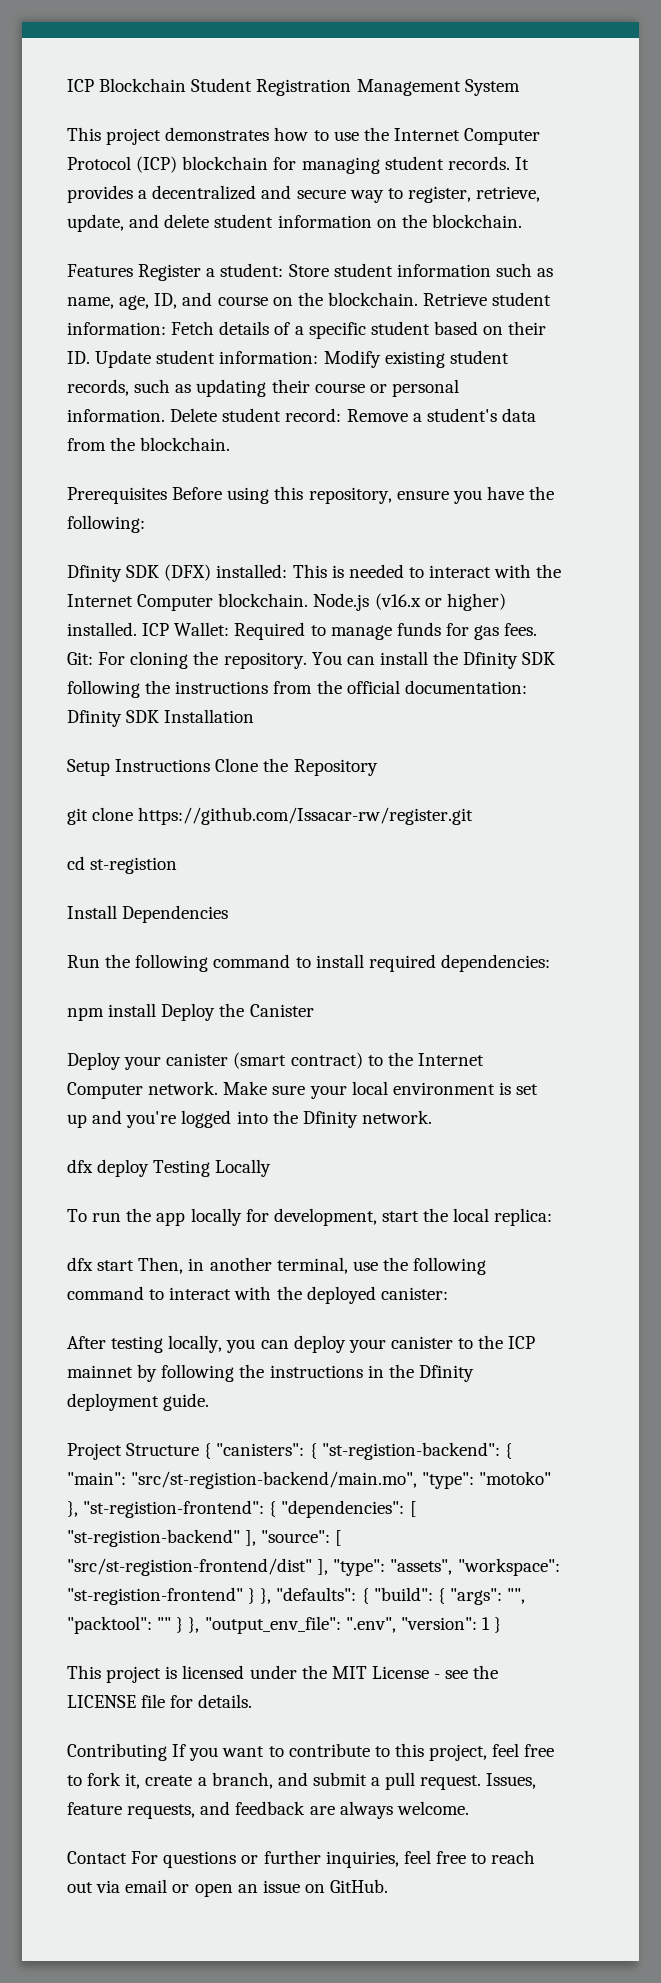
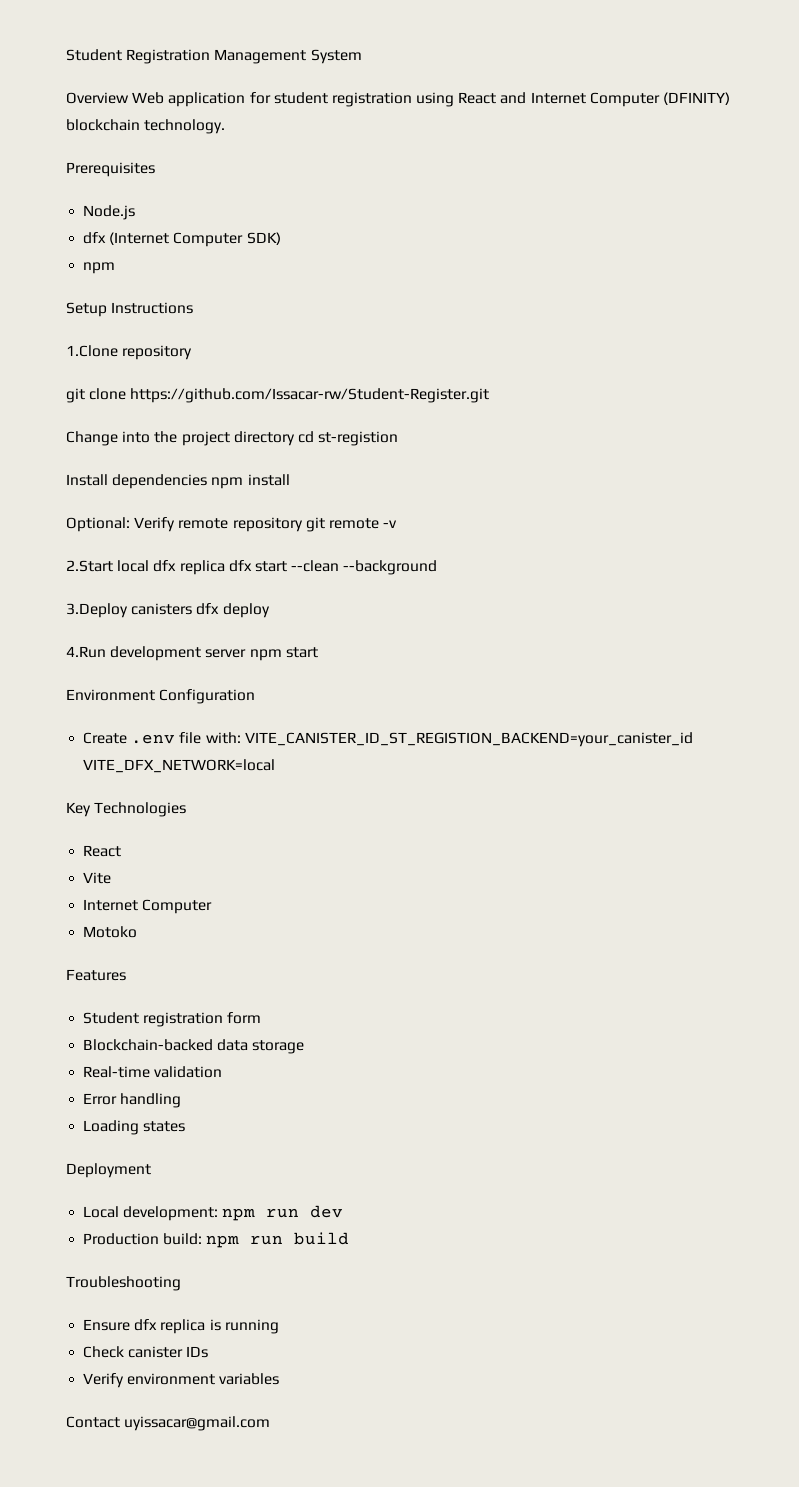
[67,78,187,92] ICP Blockchain -> (66, 55) none
[67,127,541,145] [67,156,529,174] [67,185,541,203] [67,214,522,232] [67,263,554,281] [67,292,552,310] [67,321,547,339] [67,350,509,368] [67,379,459,397] [67,408,536,422] [67,437,231,451] [67,486,555,504] [67,515,145,533] [67,564,562,582] [67,593,506,611] [67,622,538,640] [67,651,556,669] [67,680,527,698] [67,709,255,727] This project demonstrates how to use the Internet Computer Protocol (ICP) blockchain for managing student records. It provides a decentralized and secure way to register, retrieve, update, and delete student information on the blockchain. // Features Register a student: Store student information such as name, age, ID, and course on the blockchain. Retrieve student information: Fetch details of a specific student based on their ID. Update student information: Modify existing student records, such as updating their course or personal information. Delete student record: Remove a student's data from the blockchain. // Prerequisites Before using this repository, ensure you have the following: // Dfinity SDK (DFX) installed: This is needed to interact with the Internet Computer blockchain. Node.js (v16.x or higher) installed. ICP Wallet: Required to manage funds for gas fees. Git: For cloning the repository. You can install the Dfinity SDK following the instructions from the official documentation: Dfinity SDK Installation -> [66,92,731,107] [66,119,226,134] [66,162,155,177] [83,205,136,220] [83,232,281,247] [83,262,116,274] Overview Web application for student registration using React and Internet Computer (DFINITY) blockchain technology. // Prerequisites // Node.js // dfx (Internet Computer SDK) // npm
[215,758,378,776] Clone the Repository -> [66,345,193,360] // 1.Clone repository
[138,807,474,825] [67,856,178,874] [67,905,229,923] [67,954,550,972] [67,1003,314,1021] [67,1052,484,1070] [67,1081,539,1099] [67,1110,432,1128] [67,1159,272,1177] [67,1208,553,1226] [67,1257,487,1275] [67,1286,448,1304] [67,1335,536,1353] [67,1364,474,1382] [67,1393,210,1411] [67,1442,512,1460] [67,1471,552,1489] [67,1500,417,1518] [67,1529,343,1547] [67,1558,560,1576] [67,1587,526,1605] [67,1616,502,1634] [67,1665,499,1683] [67,1694,253,1708] [67,1743,555,1761] [67,1772,537,1790] [67,1801,469,1819] [67,1850,536,1868] [67,1879,389,1897] https://github.com/Issacar-rw/register.git // cd st-registion // Install Dependencies // Run the following command to install required dependencies: // npm install Deploy the Canister // Deploy your canister (smart contract) to the Internet Computer network. Make sure your local environment is set up and you're logged into the Dfinity network. // dfx deploy Testing Locally // To run the app locally for development, start the local replica: // dfx start Then, in another terminal, use the following command to interact with the deployed canister: // After testing locally, you can deploy your canister to the ICP mainnet by following the instructions in the Dfinity deployment guide. // Project Structure { "canisters": { "st-registion-backend": { "main": "src/st-registion-backend/main.mo", "type": "motoko" }, "st-registion-frontend": { "dependencies": [ "st-registion-backend" ], "source": [ "src/st-registion-frontend/dist" ], "type": "assets", "workspace": "st-registion-frontend" } }, "defaults": { "build": { "args": "", "packtool": "" } }, "output_env_file": ".env", "version": 1 } // This project is licensed under the MIT License - see the LICENSE file for details. // Contributing If you want to contribute to this project, feel free to fork it, create a branch, and submit a pull request. Issues, feature requests, and feedback are always welcome. // Contact For questions or further inquiries, feel free to reach out via email or open an issue on GitHub. -> [130,388,490,403] [66,431,399,446] [66,474,290,489] [66,517,398,532] [66,560,438,575] [66,603,270,618] [66,646,318,661] [66,689,256,704] [83,732,693,747] [83,759,276,773] [66,802,187,817] [83,845,122,857] [83,872,112,884] [83,899,213,914] [83,926,138,938] [66,969,126,981] [83,1012,262,1027] [83,1039,305,1054] [83,1066,223,1078] [83,1093,182,1108] [83,1120,186,1135] [66,1163,151,1178] [83,1205,344,1221] [83,1232,350,1248] [66,1276,181,1291] [83,1319,279,1334] [83,1346,209,1358] [83,1373,280,1388] [66,1416,271,1431] https://github.com/Issacar-rw/Student-Register.git // Change into the project directory cd st-registion // Install dependencies npm install // Optional: Verify remote repository git remote -v // 2.Start local dfx replica dfx start --clean --background // 3.Deploy canisters dfx deploy // 4.Run development server npm start // Environment Configuration // Create .env file with: VITE_CANISTER_ID_ST_REGISTION_BACKEND=your_canister_id VITE_DFX_NETWORK=local // Key Technologies // React // Vite // Internet Computer // Motoko // Features // Student registration form // Blockchain-backed data storage // Real-time validation // Error handling // Loading states // Deployment // Local development: npm run dev // Production build: npm run build // Troubleshooting // Ensure dfx replica is running // Check canister IDs // Verify environment variables // Contact uyissacar@gmail.com

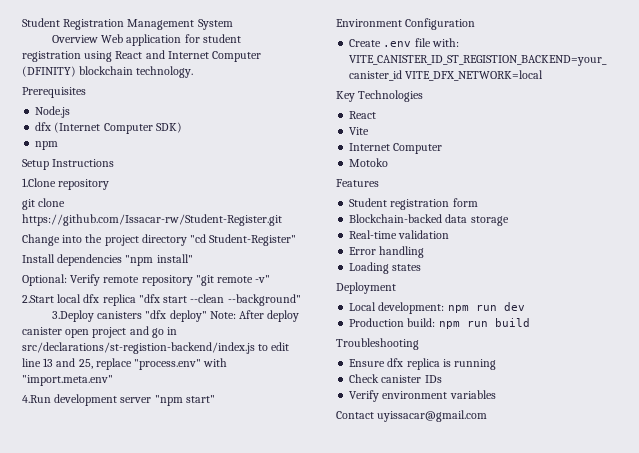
[297,431,399,446] cd st-registion -> [190,234,297,246] "cd Student-Register"
[211,474,290,489] npm install -> [125,254,193,266] "npm install"
[305,517,398,532] git remote -v -> [195,275,271,286] "git remote -v"
[228,560,252,572] dfx -> [138,294,160,303] "dfx
[343,560,438,575] --background -> [227,294,301,306] --background"
[196,603,270,618] dfx deploy -> [145,310,300,322] [22,326,178,338] [22,342,290,354] [22,358,228,370] [22,375,113,386] "dfx deploy" Note: After deploy canister open project and go in src/declarations/st-registion-backend/index.js to edit line 13 and 25, replace "process.env" with "import.meta.env"
[249,647,318,661] npm start -> [154,395,215,406] "npm start"

